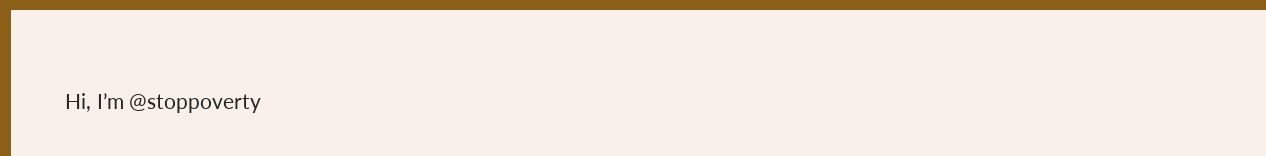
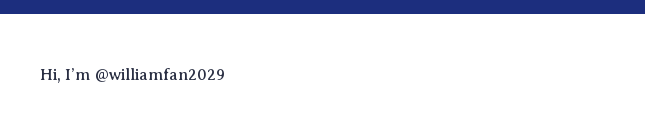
[129,94,262,113] @stoppoverty -> [94,68,225,82] @williamfan2029

